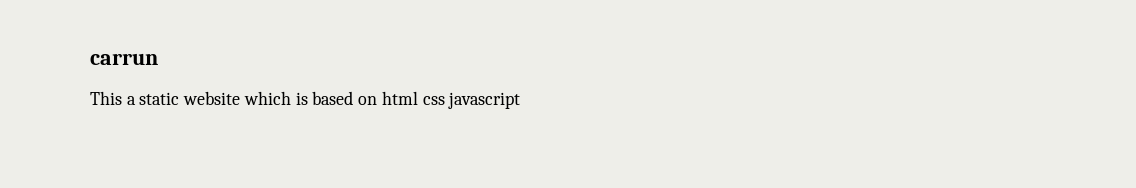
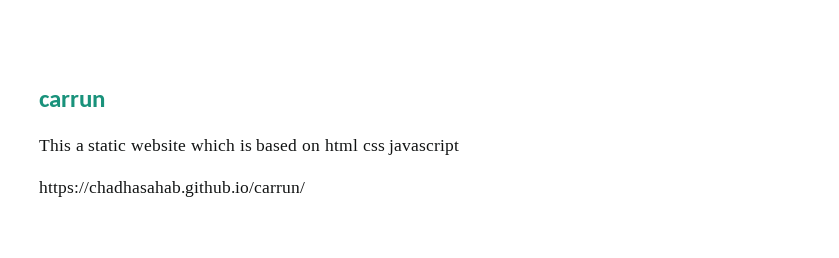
(521, 100) none -> [39,181,305,197] // https://chadhasahab.github.io/carrun/

